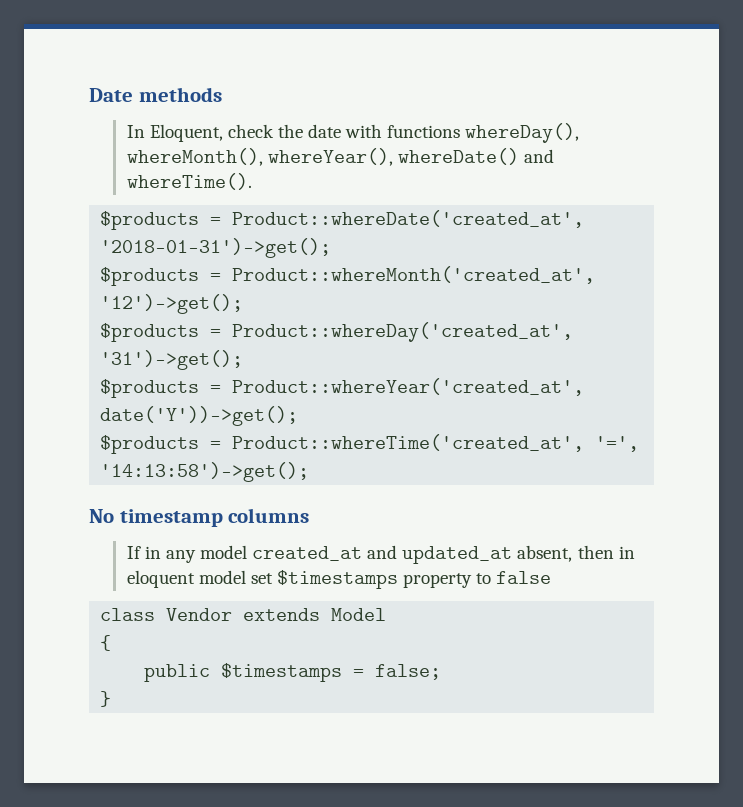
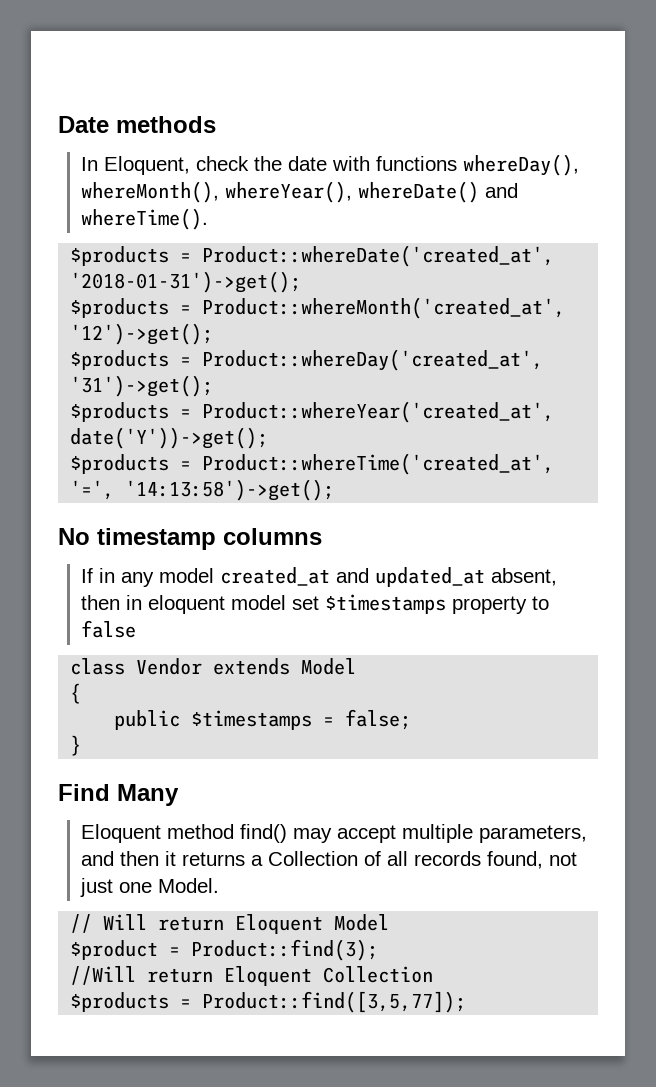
(112, 699) none -> [58,784,179,806] [80,824,587,843] [80,851,577,869] [79,878,219,897] [70,914,390,934] [70,939,379,961] [70,966,434,986] [70,991,467,1013] // Find Many // Eloquent method find() may accept multiple parameters, and then it returns a Collection of all records found, not just one Model. // // Will return Eloquent Model // $product = Product::find(3); // //Will return Eloquent Collection // $products = Product::find([3,5,77]);

